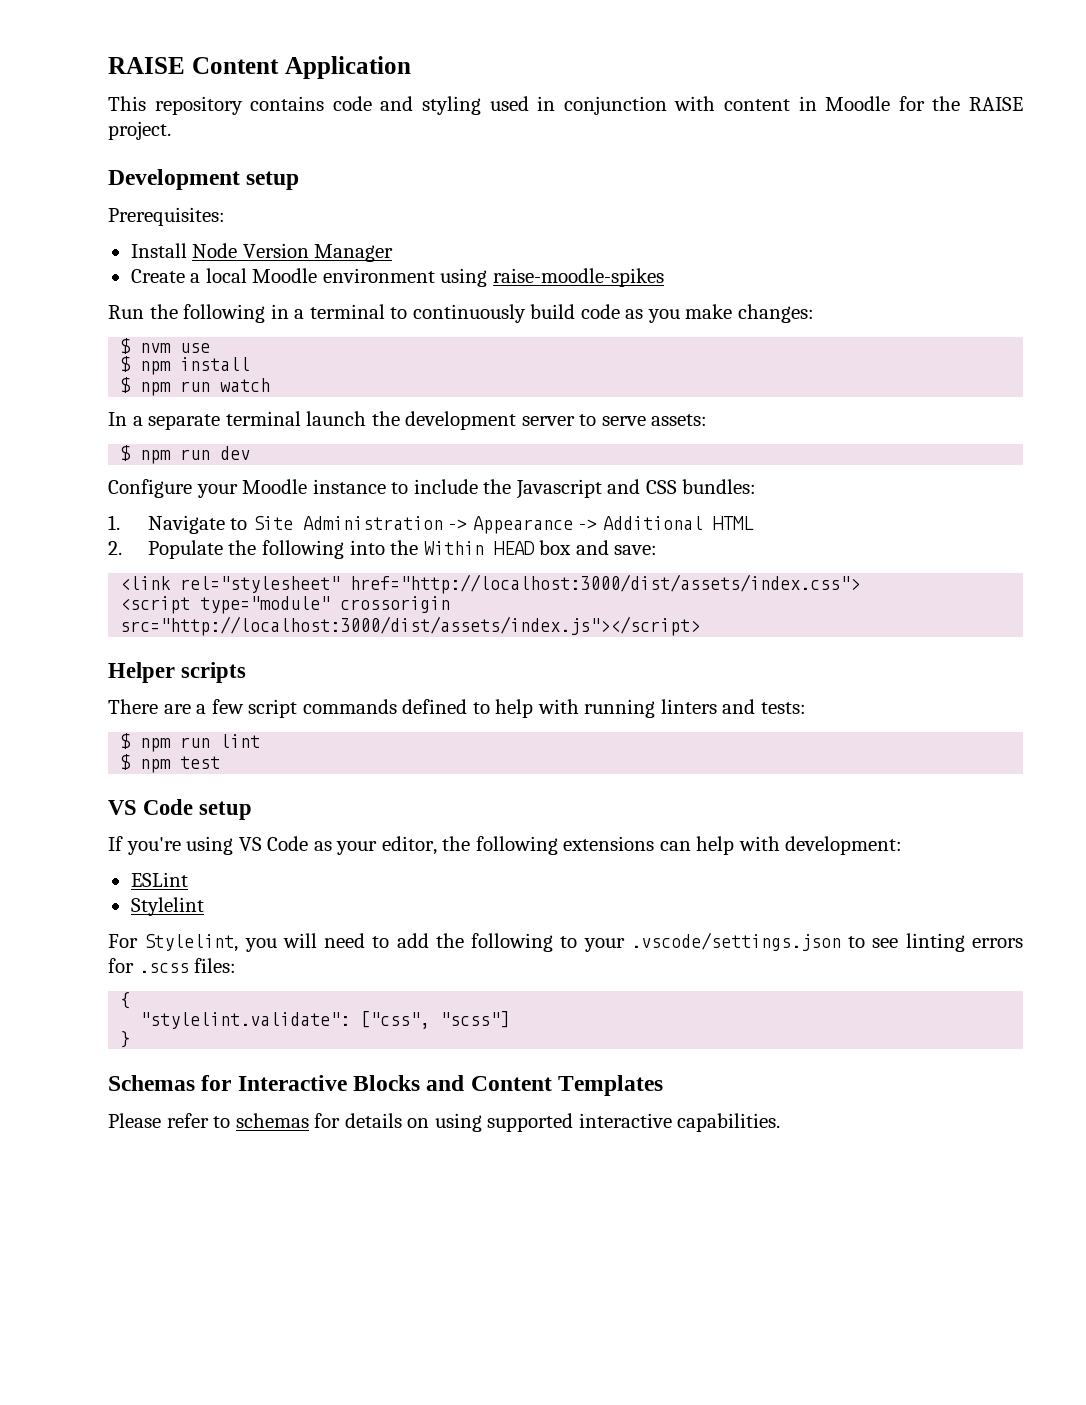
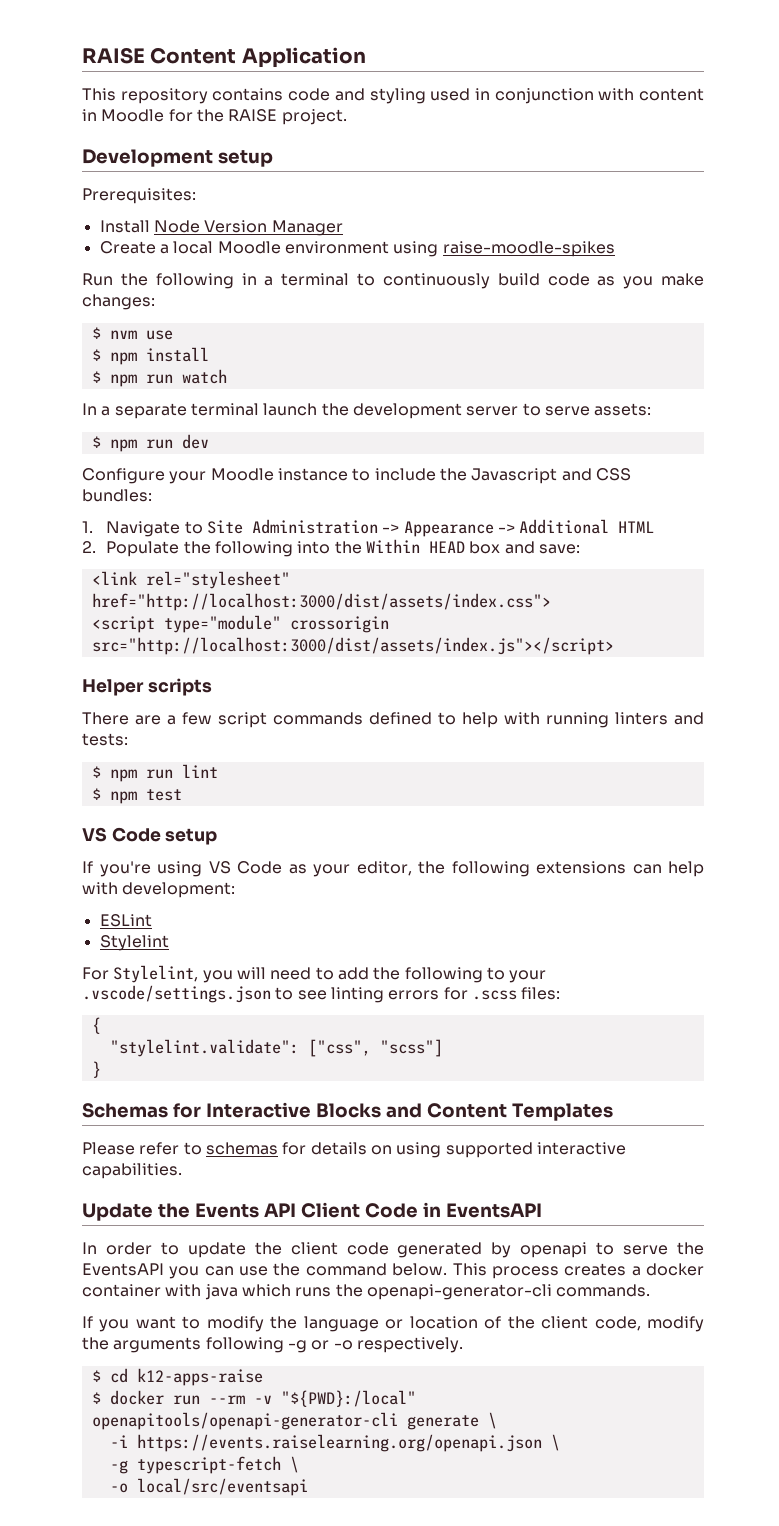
(781, 1122) none -> [82,1202,542,1221] [82,1242,704,1258] [82,1263,705,1279] [82,1284,651,1300] [82,1316,704,1332] [82,1337,463,1353] [91,1368,263,1386] [91,1390,416,1407] [91,1412,497,1430] [109,1434,560,1452] [109,1456,299,1474] [109,1478,308,1496] // Update the Events API Client Code in EventsAPI // In order to update the client code generated by openapi to serve the EventsAPI you can use the command below. This process creates a docker container with java which runs the openapi-generator-cli commands. // If you want to modify the language or location of the client code, modify the arguments following -g or -o respectively. // $ cd k12-apps-raise // $ docker run --rm -v "${PWD}:/local" openapitools/openapi-generator-cli generate \ // -i https://events.raiselearning.org/openapi.json \ // -g typescript-fetch \ // -o local/src/eventsapi

